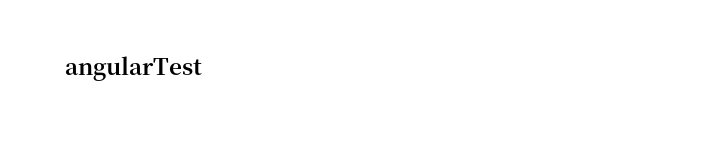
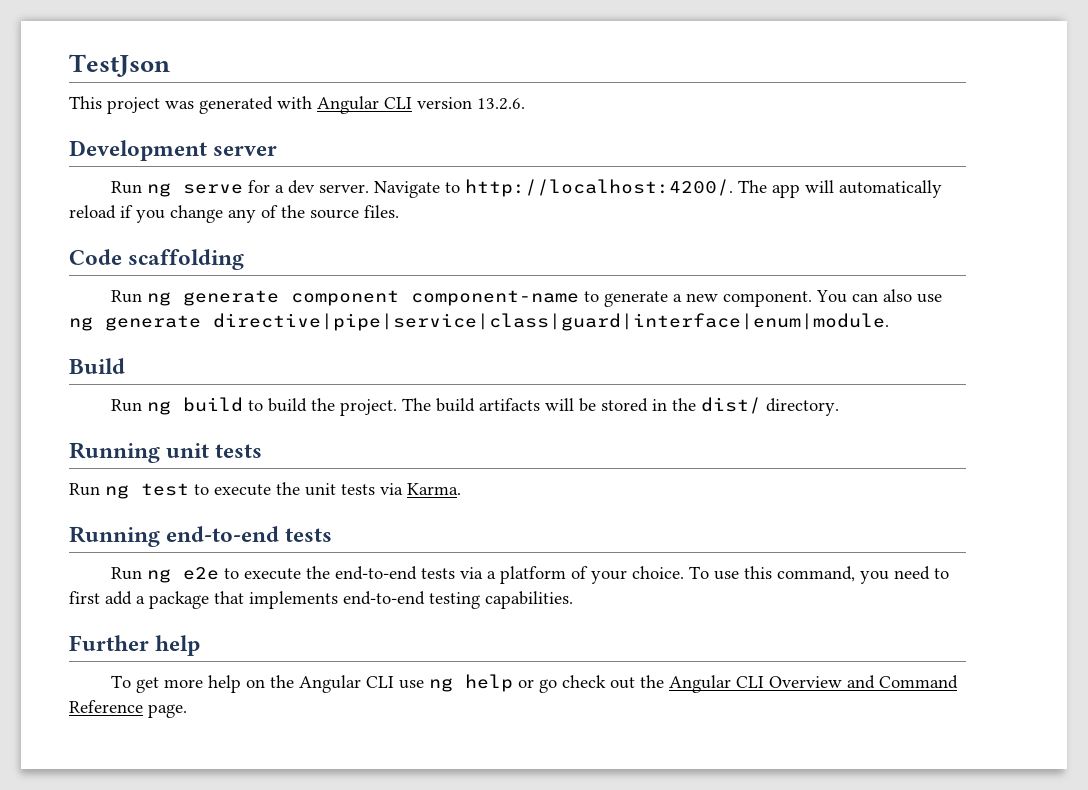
[65,56,202,81] angularTest -> [69,54,170,77] [69,96,525,114] [69,140,278,161] [110,179,942,198] [69,205,399,223] [69,249,245,270] [110,289,942,307] [69,313,889,331] [69,358,125,374] [110,397,839,416] [69,442,263,463] [69,482,461,499] [69,526,333,547] [110,566,949,584] [69,591,573,609] [69,635,201,656] [110,674,958,693] [69,700,187,718] TestJson // This project was generated with Angular CLI version 13.2.6. // Development server // Run ng serve for a dev server. Navigate to http://localhost:4200/. The app will automatically reload if you change any of the source files. // Code scaffolding // Run ng generate component component-name to generate a new component. You can also use ng generate directive|pipe|service|class|guard|interface|enum|module. // Build // Run ng build to build the project. The build artifacts will be stored in the dist/ directory. // Running unit tests // Run ng test to execute the unit tests via Karma. // Running end-to-end tests // Run ng e2e to execute the end-to-end tests via a platform of your choice. To use this command, you need to first add a package that implements end-to-end testing capabilities. // Further help // To get more help on the Angular CLI use ng help or go check out the Angular CLI Overview and Command Reference page.

